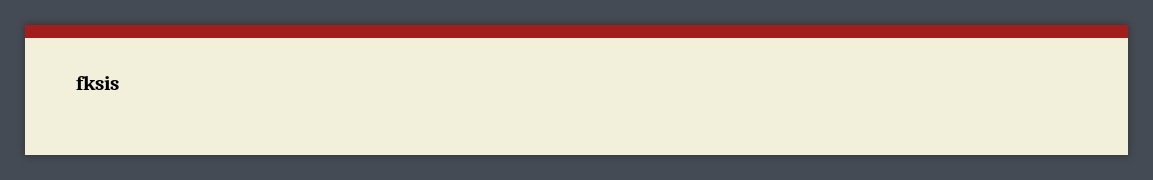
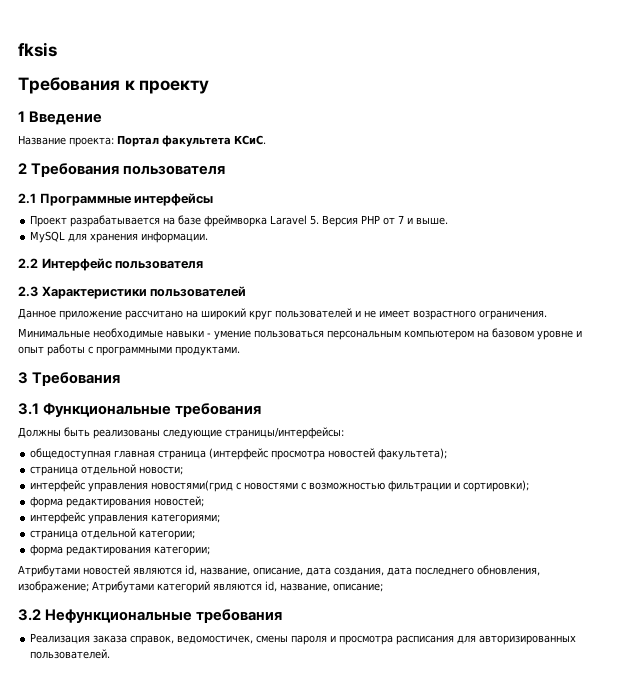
(119, 82) none -> [18,77,210,94] [18,111,103,125] [18,135,266,147] [18,163,226,177] [18,193,214,206] [30,215,449,227] [30,231,209,243] [18,258,204,271] [18,286,247,299] [18,308,547,320] [18,328,582,340] [18,344,240,356] [18,372,121,386] [18,403,262,417] [18,427,344,439] [30,448,448,460] [30,464,184,476] [30,480,530,492] [30,496,205,508] [30,512,221,524] [30,528,196,540] [30,544,211,556] [18,565,540,577] [18,581,383,593] [18,609,283,623] [30,633,577,645] [30,649,111,659] // Требования к проекту // 1 Введение // Название проекта: Портал факультета КСиС. // 2 Требования пользователя // 2.1 Программные интерфейсы // Проект разрабатывается на базе фреймворка Laravel 5. Версия PHP от 7 и выше. // MySQL для хранения информации. // 2.2 Интерфейс пользователя // 2.3 Характеристики пользователей // Данное приложение рассчитано на широкий круг пользователей и не имеет возрастного ограничения. // Минимальные необходимые навыки - умение пользоваться персональным компьютером на базовом уровне и опыт работы с программными продуктами. // 3 Требования // 3.1 Функциональные требования // Должны быть реализованы следующие страницы/интерфейсы: // общедоступная главная страница (интерфейс просмотра новостей факультета); // страница отдельной новости; // интерфейс управления новостями(грид с новостями с возможностью фильтрации и сортировки); // форма редактирования новостей; // интерфейс управления категориями; // страница отдельной категории; // форма редактирования категории; // Атрибутами новостей являются id, название, описание, дата создания, дата последнего обновления, изображение; Атрибутами категорий являются id, название, описание; // 3.2 Нефункциональные требования // Реализация заказа справок, ведомостичек, смены пароля и просмотра расписания для авторизированных пользователей.

